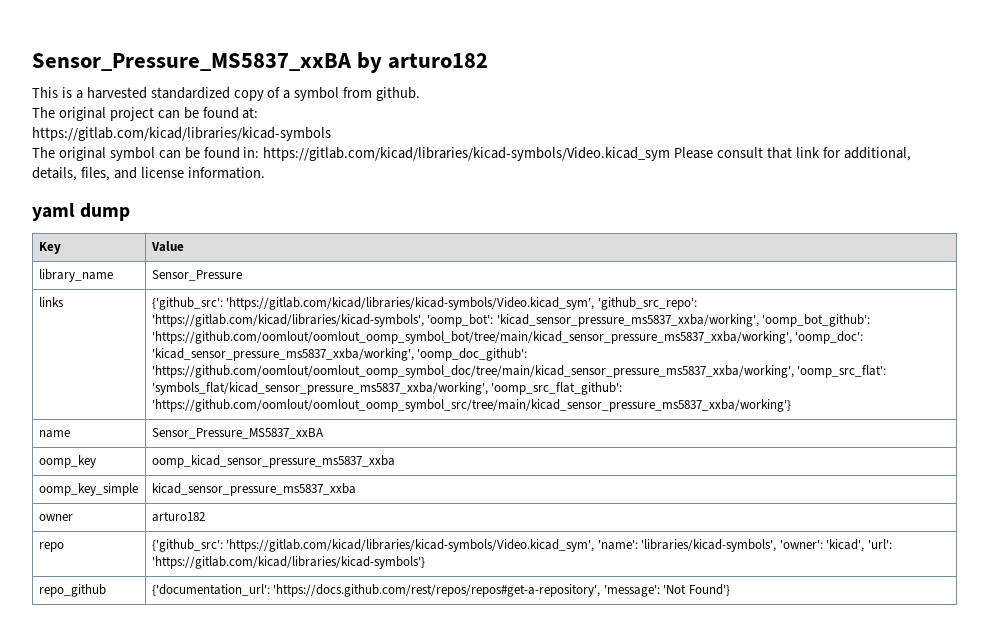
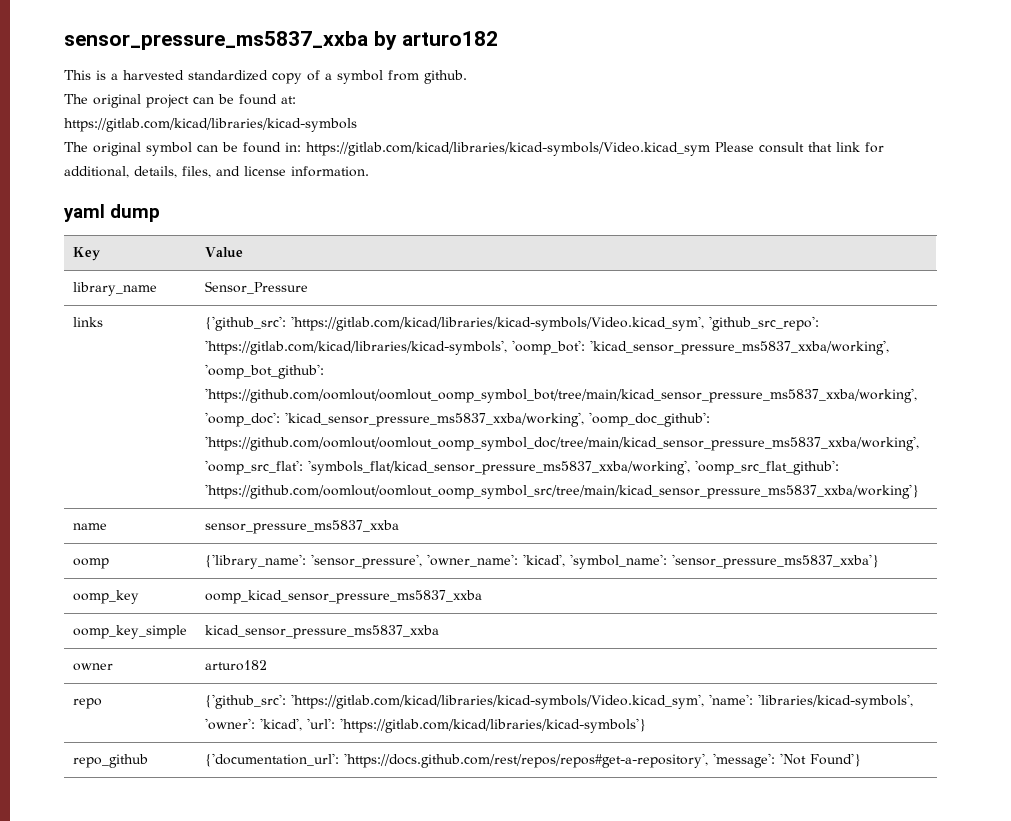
[32,53,352,71] Sensor_Pressure_MS5837_xxBA -> [64,31,368,50] sensor_pressure_ms5837_xxba
[151,428,324,439] Sensor_Pressure_MS5837_xxBA -> [204,520,399,534] [72,558,109,569] [204,554,879,569] sensor_pressure_ms5837_xxba // oomp | {'library_name': 'sensor_pressure', 'owner_name': 'kicad', 'symbol_name': 'sensor_pressure_ms5837_xxba'}

